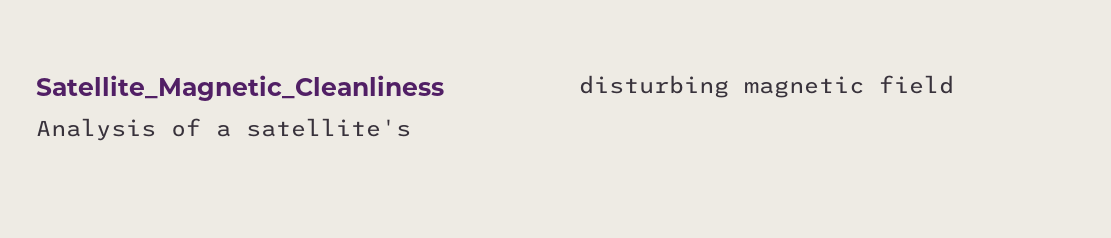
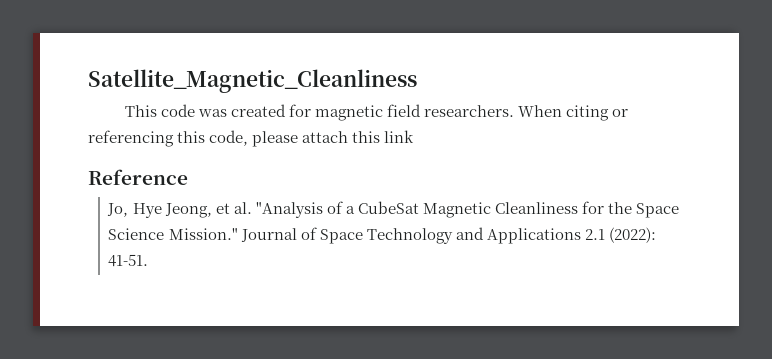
[36,118,411,141] [579,75,954,98] Analysis of a satellite's disturbing magnetic field -> [124,104,629,121] [88,130,415,147] [88,169,188,185] [107,201,680,218] [108,227,656,244] [108,254,149,267] This code was created for magnetic field researchers. When citing or referencing this code, please attach this link // Reference // Jo, Hye Jeong, et al. "Analysis of a CubeSat Magnetic Cleanliness for the Space Science Mission." Journal of Space Technology and Applications 2.1 (2022): 41-51.

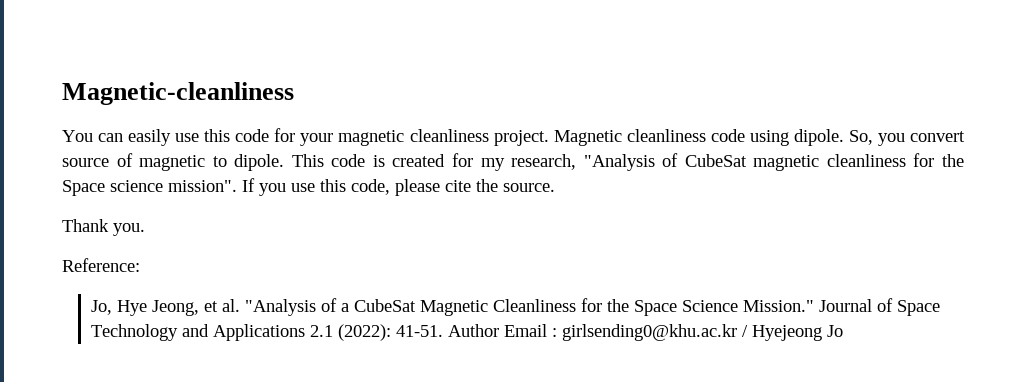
[88,69,417,93] Satellite_Magnetic_Cleanliness // -> [62,82,294,105] [62,128,965,146] [62,153,285,171] Magnetic-cleanliness // You can easily use this code for your magnetic cleanliness project. Magnetic cleanliness code using dipole. So, you convert source of magnetic to dipole.
[197,109,227,117] was -> [372,155,385,167] is
[315,104,629,121] [88,130,415,147] [88,169,188,185] magnetic field researchers. When citing or referencing this code, please attach this link // Reference -> [480,153,964,171] [62,178,555,196] [62,219,145,236] [62,258,140,272] my research, "Analysis of CubeSat magnetic cleanliness for the Space science mission". If you use this code, please cite the source. // Thank you. // Reference:
(149, 260) none -> [447,324,843,341] Author Email : girlsending0@khu.ac.kr / Hyejeong Jo

